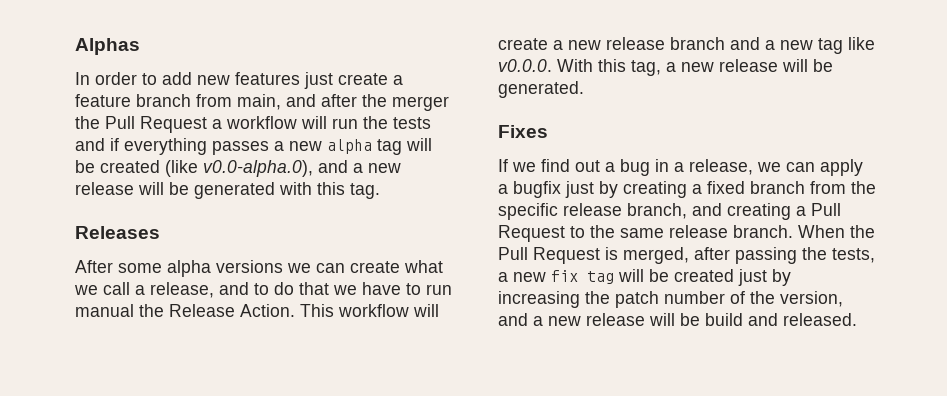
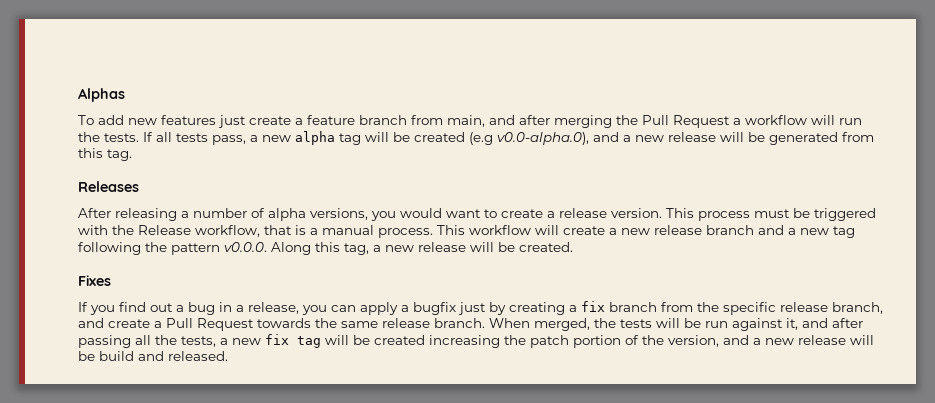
[75,72,157,85] In order to -> [78,115,94,125] To
[362,94,449,111] the merger -> [554,115,612,128] merging
[393,117,431,129] [75,138,269,155] tests and if everything passes -> [104,132,246,145] tests. If all tests pass,
[165,160,198,177] (like -> [469,132,493,145] (e.g
[279,182,312,195] with -> [842,132,874,142] from
[118,260,443,277] [74,282,452,298] [75,304,295,317] some alpha versions we can create what we call a release, and to do that we have to run manual the Release Action. -> [115,208,876,221] [78,225,433,238] releasing a number of alpha versions, you would want to create a release version. This process must be triggered with the Release workflow, that is a manual process.
[848,37,875,50] [498,59,593,72] like v0.0.0. With -> [78,242,311,255] following the pattern v0.0.0. Along
[498,81,584,98] generated. -> [519,242,573,252] created.
[512,162,536,172] we -> [90,305,115,315] you
[757,162,781,172] we -> [302,305,327,315] you
[707,181,745,194] fixed -> [581,301,605,312] fix
[727,203,791,220] creating -> [108,319,150,328] create
[570,226,585,238] to -> [257,318,311,328] towards
[850,225,875,238] [498,247,689,264] the Pull Request is merged, -> [534,318,828,331] merged, the tests will be run against it, and
(797, 255) none -> [135,335,151,345] all
[738,269,791,286] just by -> (425, 340) none
[664,291,725,304] number -> [573,335,621,348] portion

